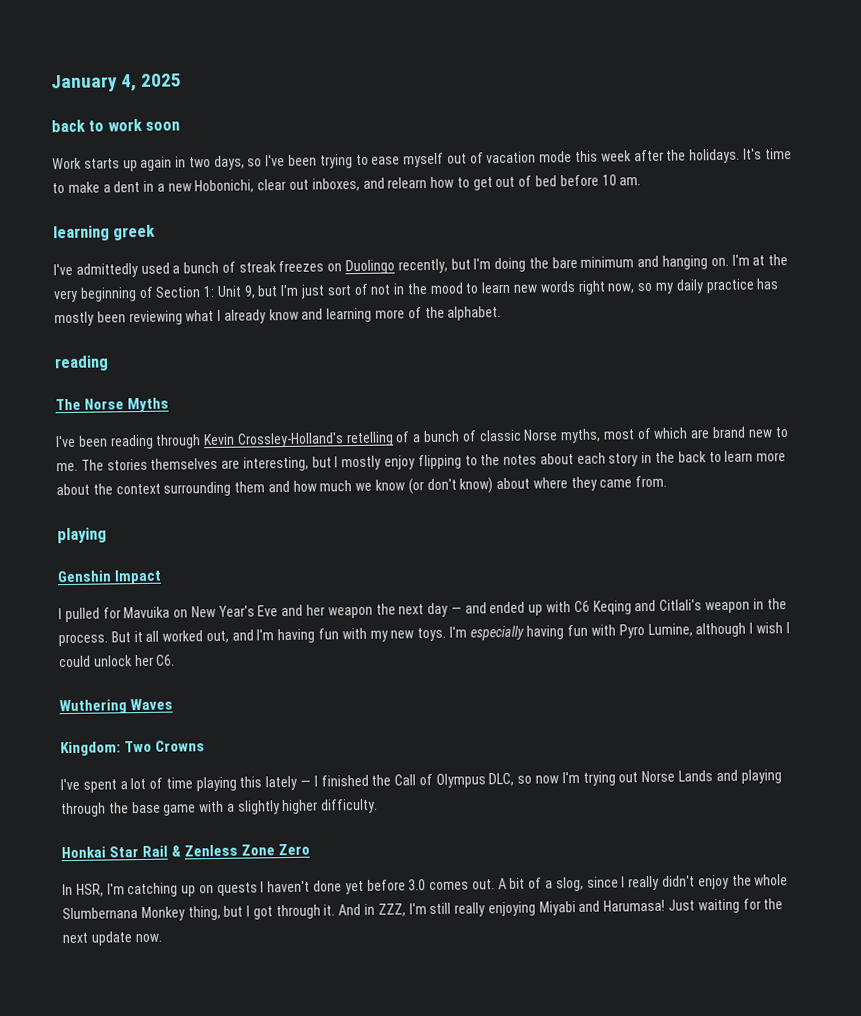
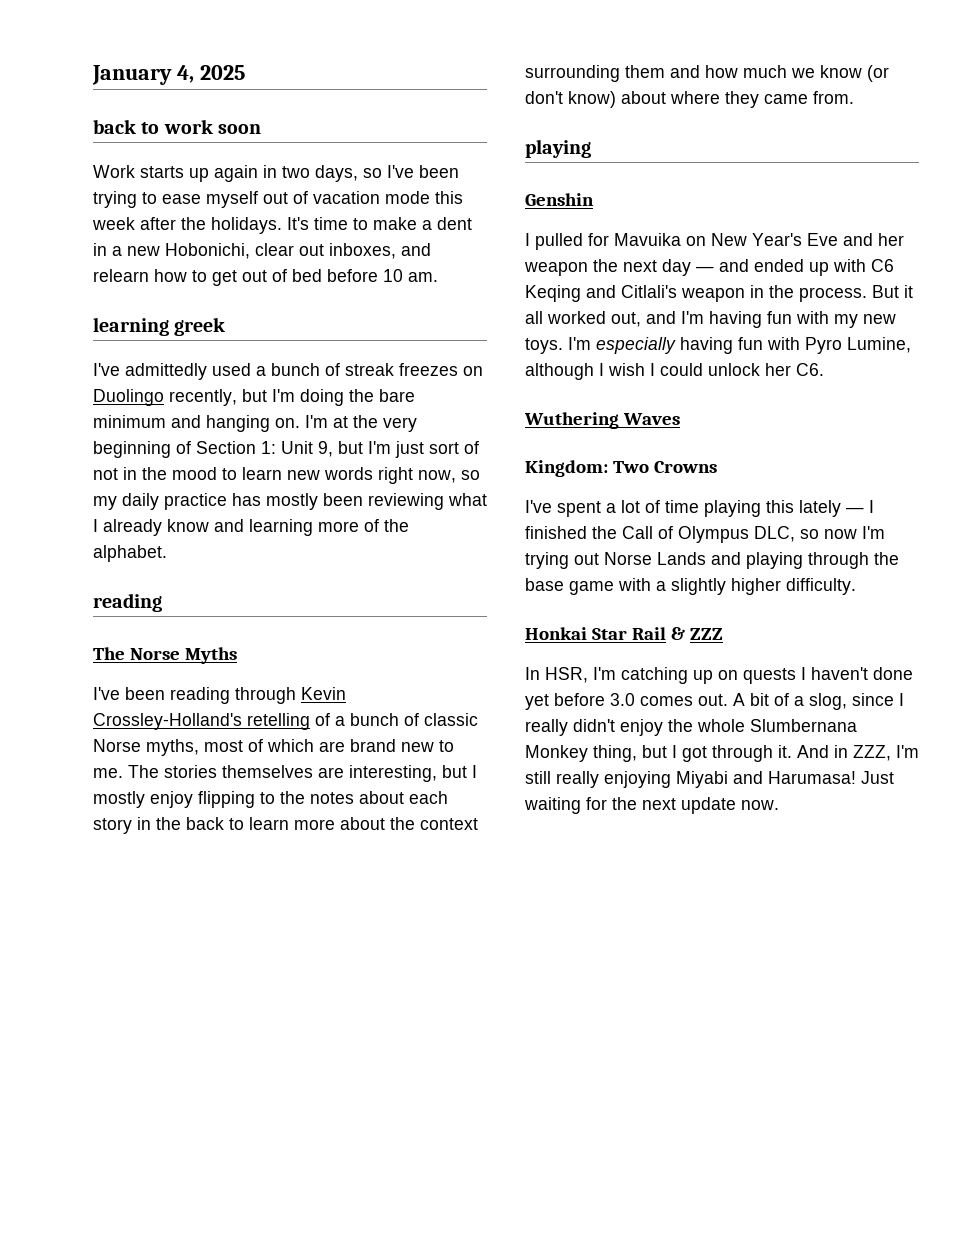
[114,569,163,585] Impact -> (594, 199) none
[184,843,311,857] Zenless Zone Zero -> [689,628,723,640] ZZZ

